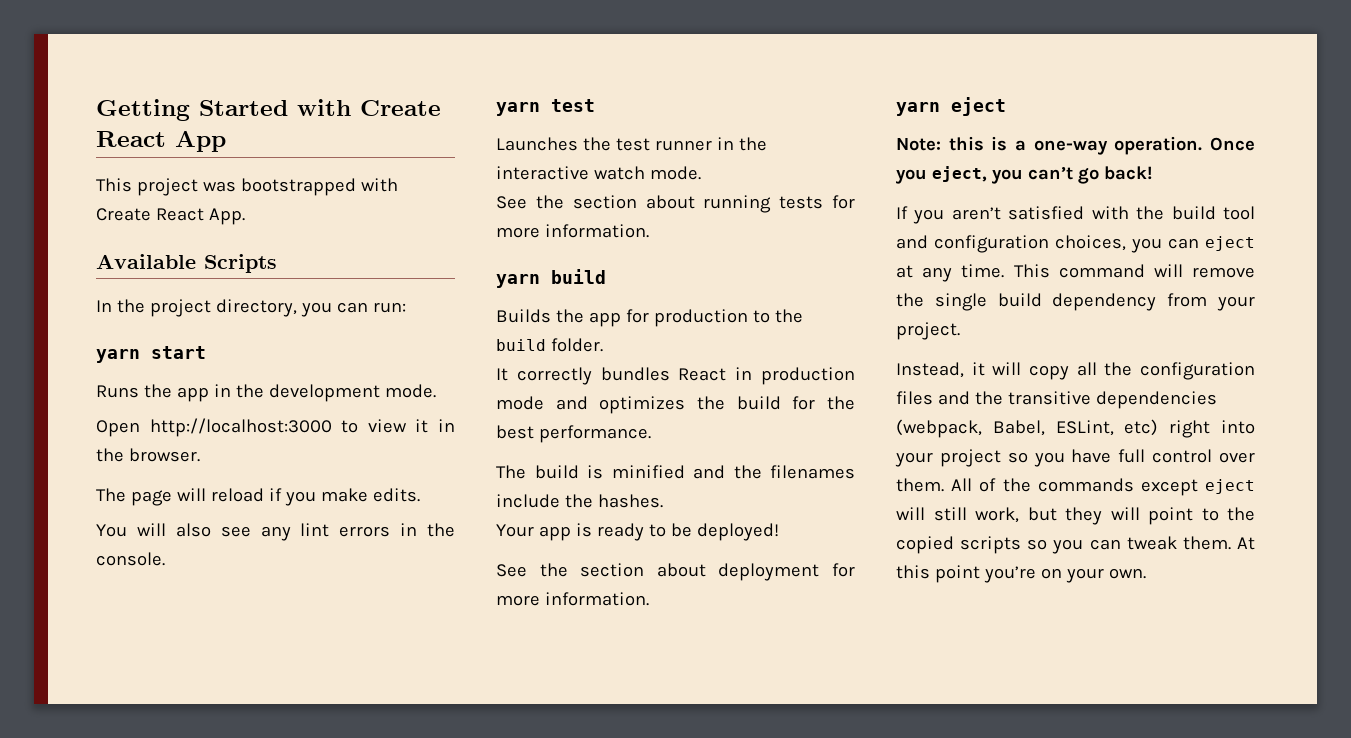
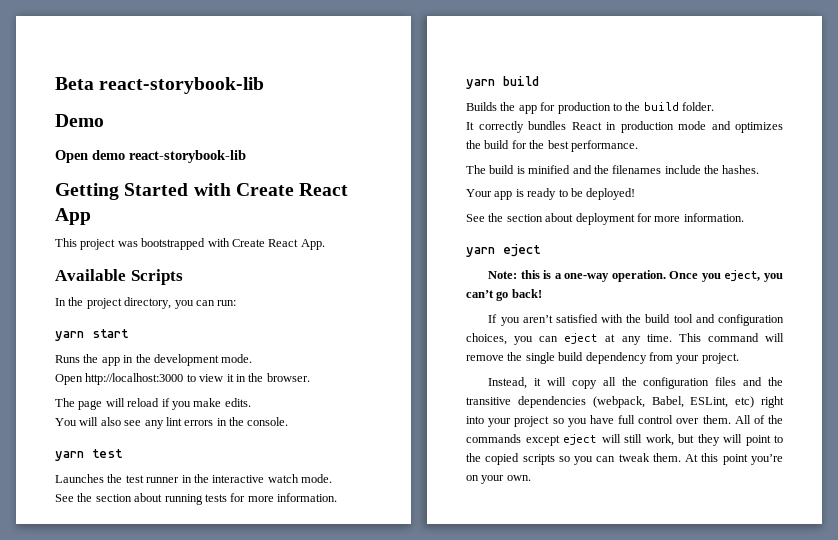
(96, 110) none -> [55,77,265,94] [55,114,104,127] [55,150,246,163] Beta react-storybook-lib // Demo // Open demo react-storybook-lib //

